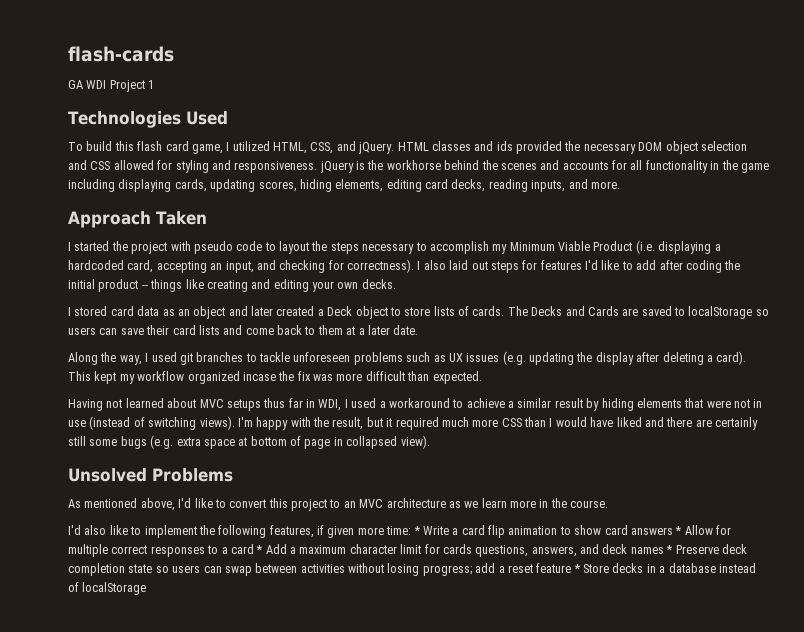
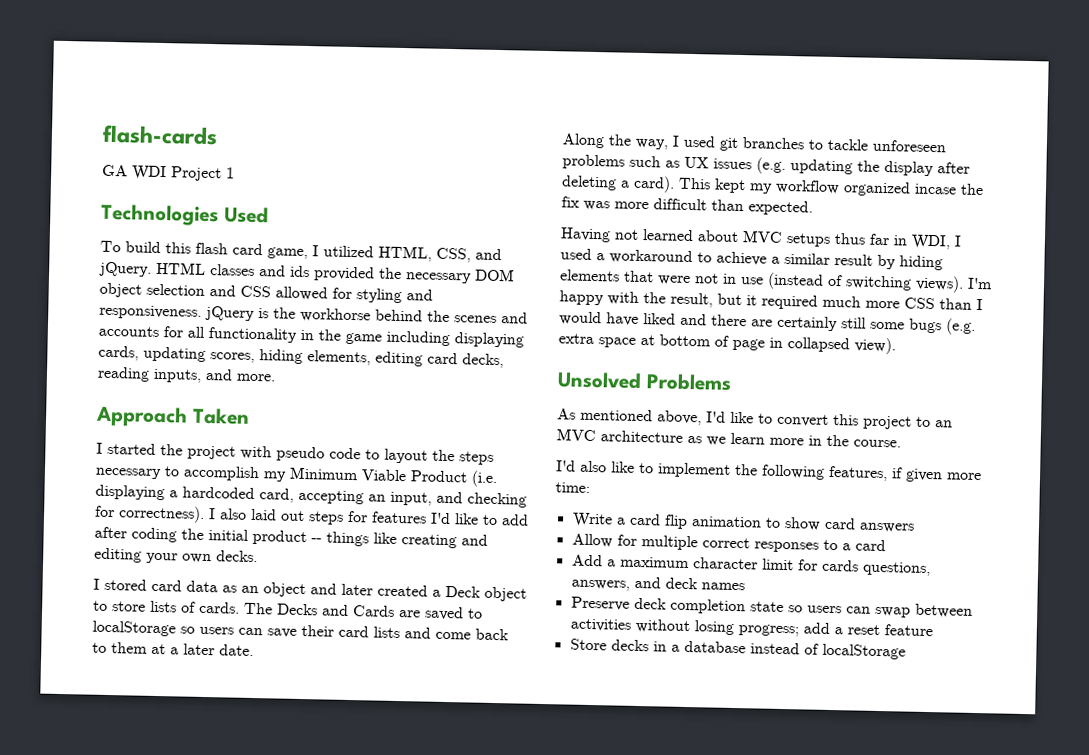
[413,526,421,535] * -> (590, 487) //
[675,526,683,535] * -> (915, 527) //
[256,545,264,554] * -> (886, 545) //
[666,545,674,554] * -> (745, 586) //
[573,564,581,573] * -> (933, 630) //

